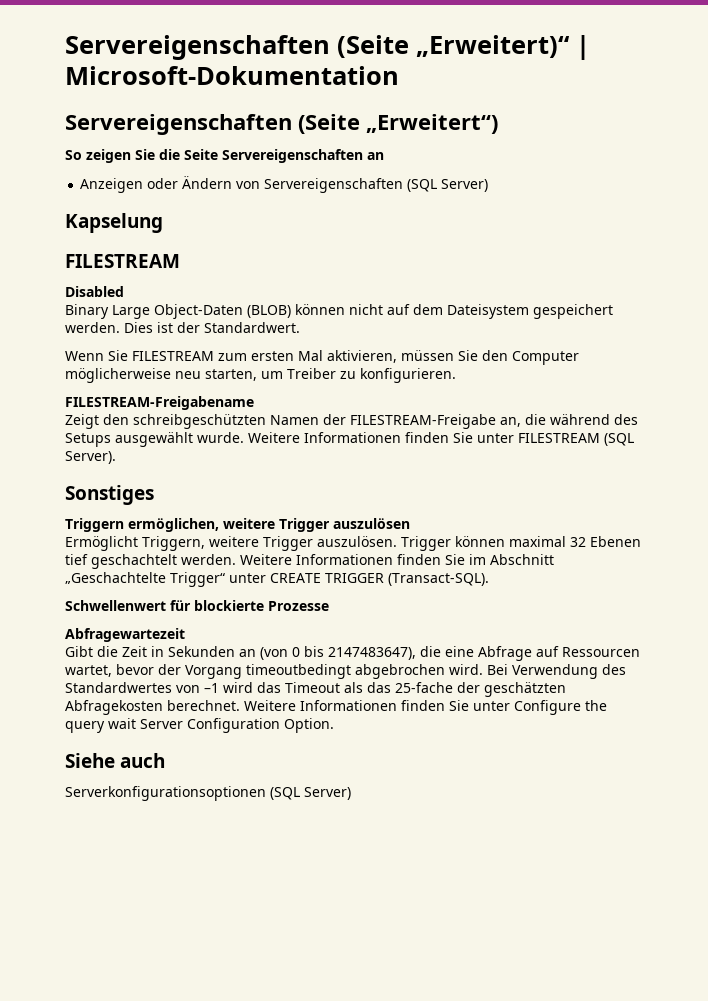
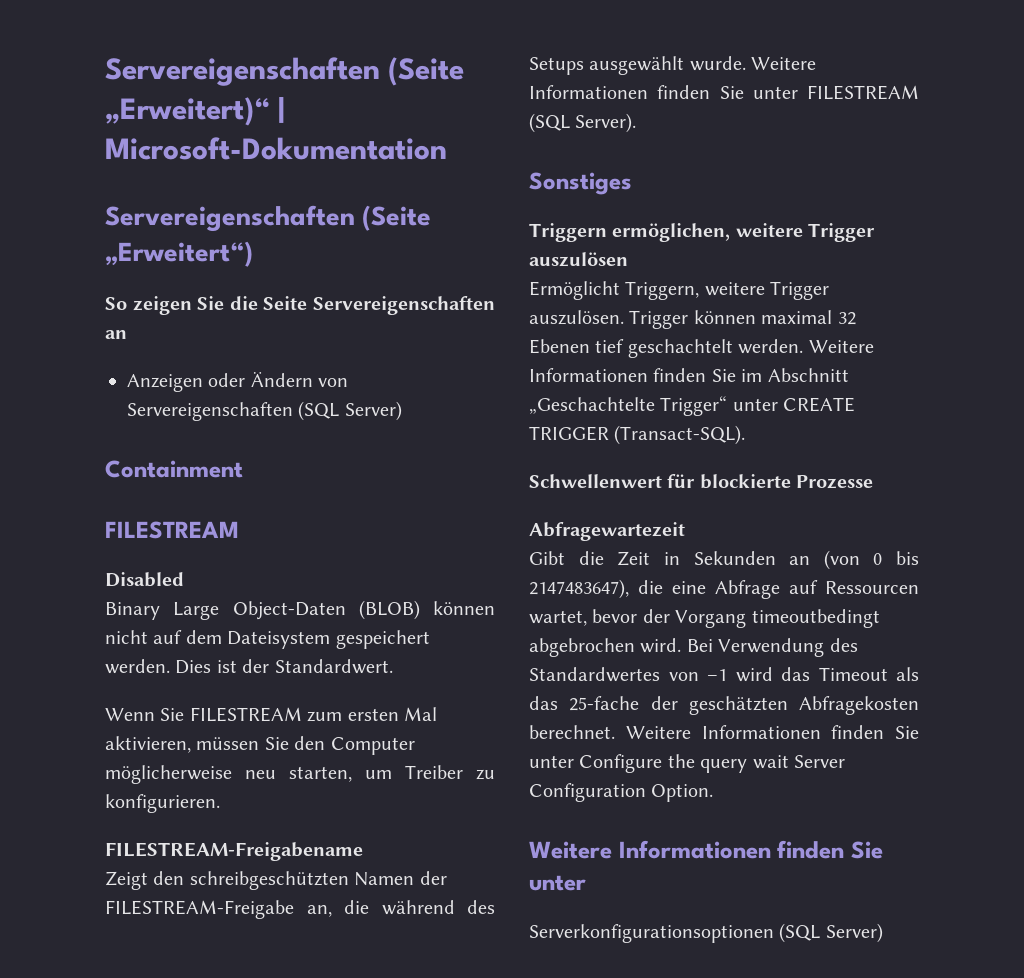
[65,213,163,233] Kapselung -> [105,460,243,478] Containment
[65,753,166,768] Siehe auch -> [529,840,883,859] [529,875,586,891] Weitere Informationen finden Sie unter

